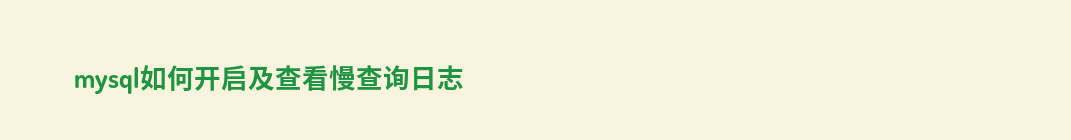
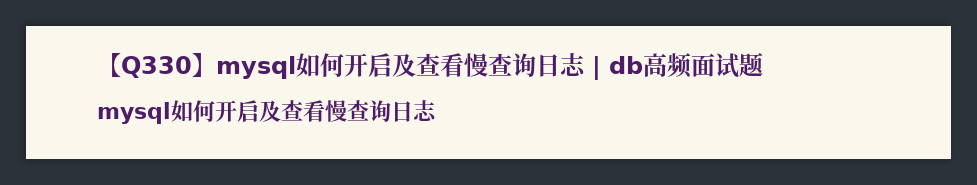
[74,65,464,94] mysql如何开启及查看慢查询日志 -> [97,52,763,80] [97,100,437,124] 【Q330】mysql如何开启及查看慢查询日志 | db高频面试题 // mysql如何开启及查看慢查询日志

